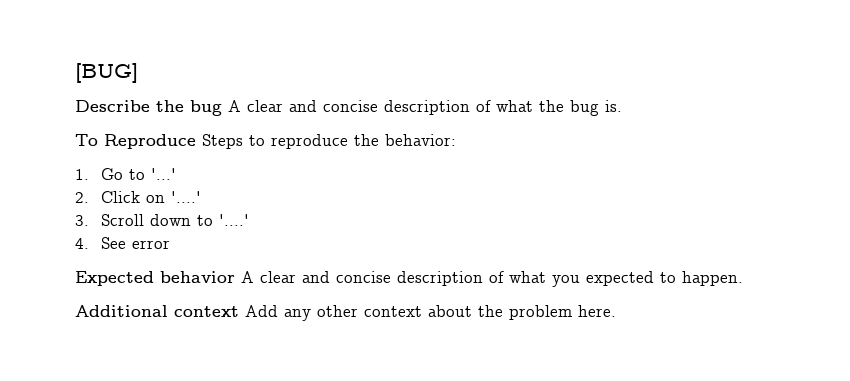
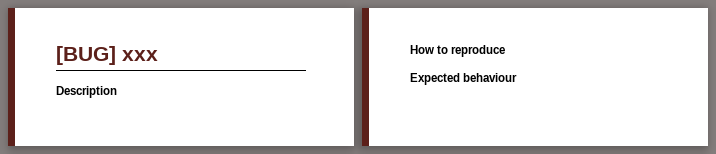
[75,100,622,116] [75,134,456,149] [75,168,176,180] [75,191,201,203] [75,214,249,226] [75,237,170,249] [75,271,743,287] [75,305,616,321] // Describe the bug A clear and concise description of what the bug is. // To Reproduce Steps to reproduce the behavior: // 1. Go to '...' // 2. Click on '....' // 3. Scroll down to '....' // 4. See error // Expected behavior A clear and concise description of what you expected to happen. // Additional context Add any other context about the problem here. -> [122,50,158,61] [56,86,117,98] [410,45,506,57] [410,73,518,85] xxx // Description // How to reproduce // Expected behaviour

